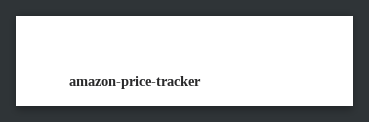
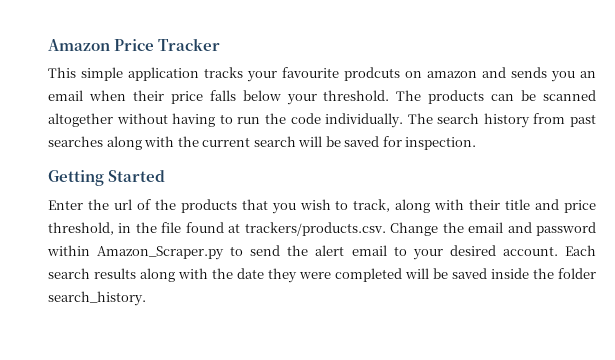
[69,76,201,89] amazon-price-tracker -> [48,38,221,51] [48,67,596,82] [48,90,597,105] [48,113,596,128] [48,136,477,150] [48,170,166,186] [48,199,596,214] [48,222,596,236] [47,245,597,260] [48,268,596,283] [48,291,146,306] Amazon Price Tracker // This simple application tracks your favourite prodcuts on amazon and sends you an email when their price falls below your threshold. The products can be scanned altogether without having to run the code individually. The search history from past searches along with the current search will be saved for inspection. // Getting Started // Enter the url of the products that you wish to track, along with their title and price threshold, in the file found at trackers/products.csv. Change the email and password within Amazon_Scraper.py to send the alert email to your desired account. Each search results along with the date they were completed will be saved inside the folder search_history.

